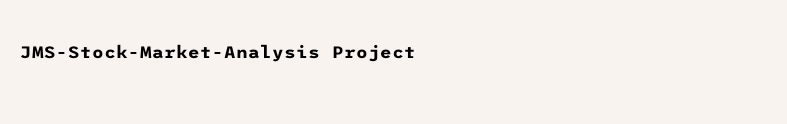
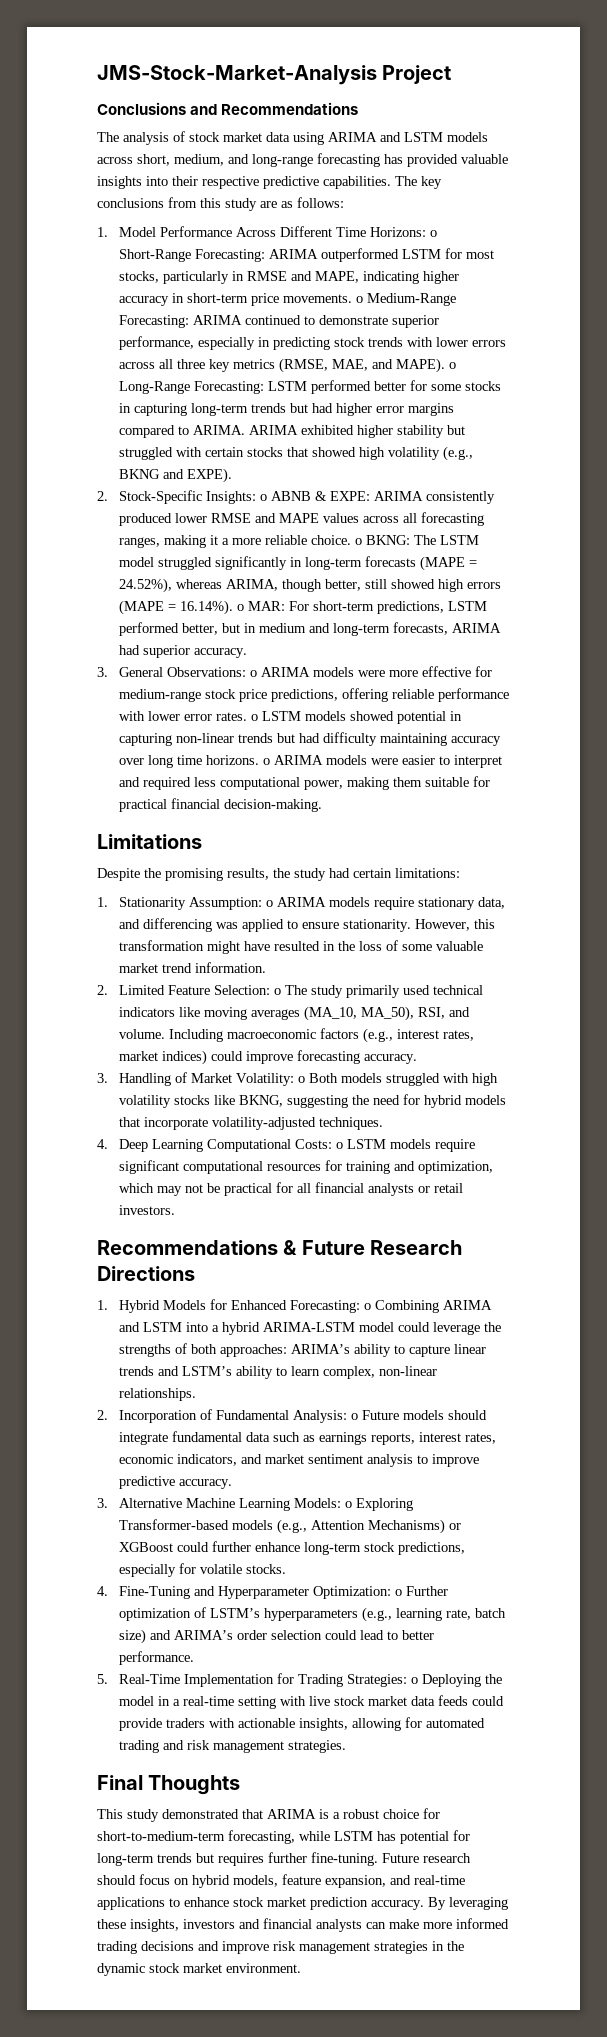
(416, 53) none -> [97,102,359,115] [97,131,488,145] [97,153,508,167] [97,176,442,189] [97,197,344,211] [97,226,437,237] [118,248,494,262] [118,271,459,284] [118,293,456,306] [118,315,439,328] [118,336,506,350] [118,358,456,373] [118,380,501,394] [118,403,454,416] [118,425,465,438] [118,446,473,461] [118,468,232,483] [97,490,495,504] [118,512,484,526] [118,535,479,548] [118,556,477,571] [118,578,501,593] [118,600,487,615] [118,622,501,636] [118,645,247,658] [97,666,492,677] [118,688,509,702] [118,711,462,724] [118,732,501,746] [118,755,502,768] [118,776,490,790] [118,798,322,812] [97,834,202,849] [97,868,460,881] [97,897,505,910] [118,918,495,932] [118,940,483,954] [118,962,266,973] [97,985,483,998] [118,1006,470,1021] [118,1028,474,1043] [118,1050,417,1065] [97,1072,498,1086] [118,1094,506,1108] [118,1117,383,1130] [97,1139,475,1152] [118,1160,493,1174] [118,1182,463,1196] [118,1205,175,1215] [97,1240,463,1255] [97,1266,195,1281] [97,1299,492,1313] [118,1322,501,1335] [118,1343,486,1357] [118,1366,437,1379] [118,1388,196,1401] [97,1409,487,1423] [118,1431,496,1445] [118,1454,479,1467] [118,1476,232,1489] [97,1498,413,1511] [118,1519,461,1534] [118,1541,465,1555] [118,1563,286,1577] [97,1586,448,1599] [118,1607,506,1622] [118,1629,434,1644] [118,1651,194,1665] [97,1673,502,1687] [118,1695,504,1709] [118,1717,485,1731] [118,1740,346,1753] [97,1775,241,1795] [97,1808,440,1822] [97,1830,470,1844] [97,1852,471,1866] [97,1874,465,1888] [97,1897,508,1910] [97,1918,509,1932] [97,1941,464,1954] [97,1963,301,1976] // Conclusions and Recommendations // The analysis of stock market data using ARIMA and LSTM models across short, medium, and long-range forecasting has provided valuable insights into their respective predictive capabilities. The key conclusions from this study are as follows: // 1. Model Performance Across Different Time Horizons: o Short-Range Forecasting: ARIMA outperformed LSTM for most stocks, particularly in RMSE and MAPE, indicating higher accuracy in short-term price movements. o Medium-Range Forecasting: ARIMA continued to demonstrate superior performance, especially in predicting stock trends with lower errors across all three key metrics (RMSE, MAE, and MAPE). o Long-Range Forecasting: LSTM performed better for some stocks in capturing long-term trends but had higher error margins compared to ARIMA. ARIMA exhibited higher stability but struggled with certain stocks that showed high volatility (e.g., BKNG and EXPE). // 2. Stock-Specific Insights: o ABNB & EXPE: ARIMA consistently produced lower RMSE and MAPE values across all forecasting ranges, making it a more reliable choice. o BKNG: The LSTM model struggled significantly in long-term forecasts (MAPE = 24.52%), whereas ARIMA, though better, still showed high errors (MAPE = 16.14%). o MAR: For short-term predictions, LSTM performed better, but in medium and long-term forecasts, ARIMA had superior accuracy. // 3. General Observations: o ARIMA models were more effective for medium-range stock price predictions, offering reliable performance with lower error rates. o LSTM models showed potential in capturing non-linear trends but had difficulty maintaining accuracy over long time horizons. o ARIMA models were easier to interpret and required less computational power, making them suitable for practical financial decision-making. // Limitations // Despite the promising results, the study had certain limitations: // 1. Stationarity Assumption: o ARIMA models require stationary data, and differencing was applied to ensure stationarity. However, this transformation might have resulted in the loss of some valuable market trend information. // 2. Limited Feature Selection: o The study primarily used technical indicators like moving averages (MA_10, MA_50), RSI, and volume. Including macroeconomic factors (e.g., interest rates, market indices) could improve forecasting accuracy. // 3. Handling of Market Volatility: o Both models struggled with high volatility stocks like BKNG, suggesting the need for hybrid models that incorporate volatility-adjusted techniques. // 4. Deep Learning Computational Costs: o LSTM models require significant computational resources for training and optimization, which may not be practical for all financial analysts or retail investors. // Recommendations & Future Research Directions // 1. Hybrid Models for Enhanced Forecasting: o Combining ARIMA and LSTM into a hybrid ARIMA-LSTM model could leverage the strengths of both approaches: ARIMA’s ability to capture linear trends and LSTM’s ability to learn complex, non-linear relationships. // 2. Incorporation of Fundamental Analysis: o Future models should integrate fundamental data such as earnings reports, interest rates, economic indicators, and market sentiment analysis to improve predictive accuracy. // 3. Alternative Machine Learning Models: o Exploring Transformer-based models (e.g., Attention Mechanisms) or XGBoost could further enhance long-term stock predictions, especially for volatile stocks. // 4. Fine-Tuning and Hyperparameter Optimization: o Further optimization of LSTM’s hyperparameters (e.g., learning rate, batch size) and ARIMA’s order selection could lead to better performance. // 5. Real-Time Implementation for Trading Strategies: o Deploying the model in a real-time setting with live stock market data feeds could provide traders with actionable insights, allowing for automated trading and risk management strategies. // Final Thoughts // This study demonstrated that ARIMA is a robust choice for short-to-medium-term forecasting, while LSTM has potential for long-term trends but requires further fine-tuning. Future research should focus on hybrid models, feature expansion, and real-time applications to enhance stock market prediction accuracy. By leveraging these insights, investors and financial analysts can make more informed trading decisions and improve risk management strategies in the dynamic stock market environment.

